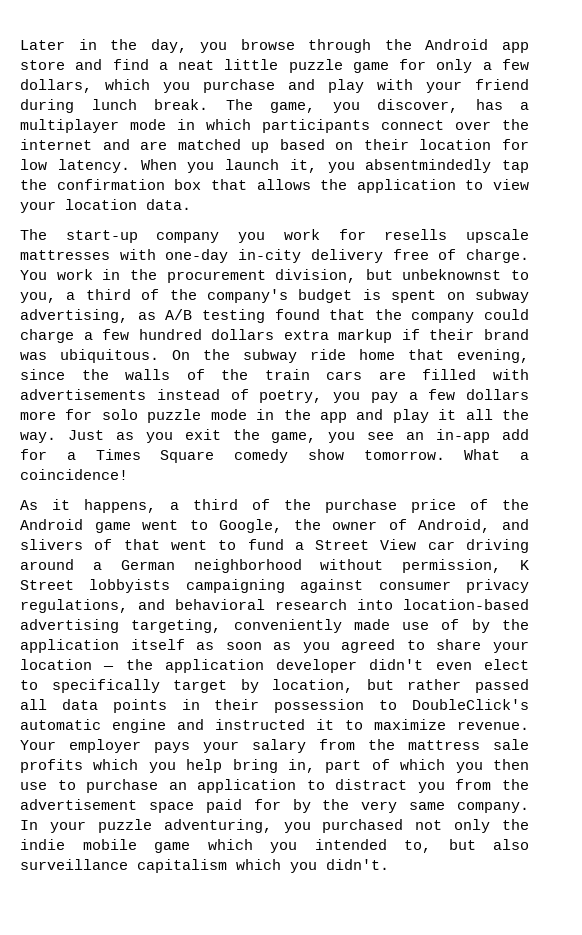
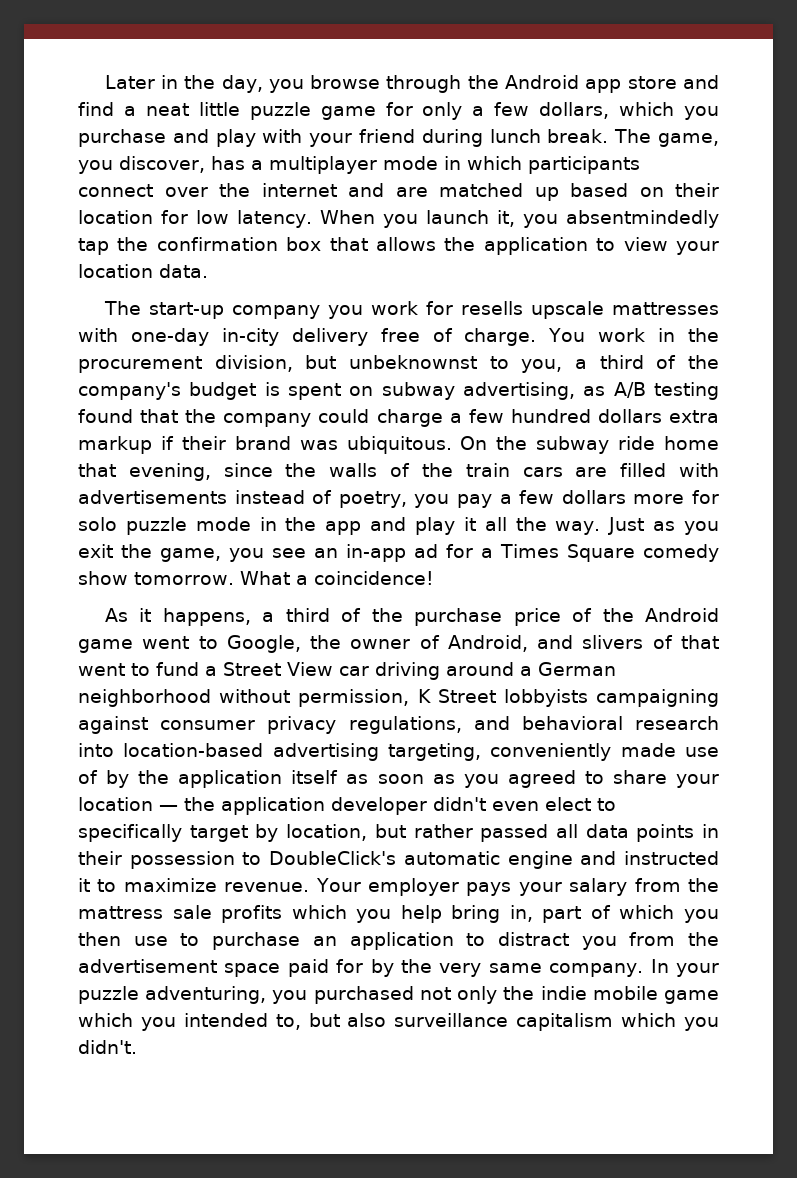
[502,429,530,440] add -> [414,544,438,558] ad

